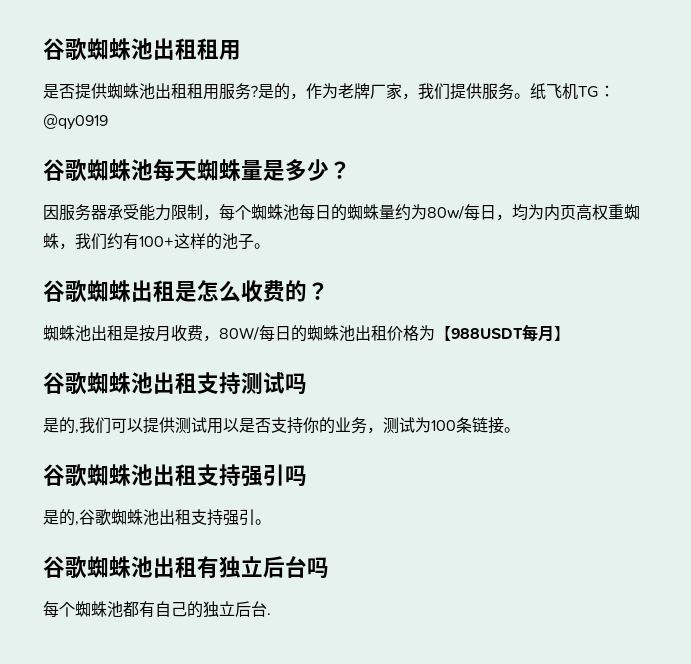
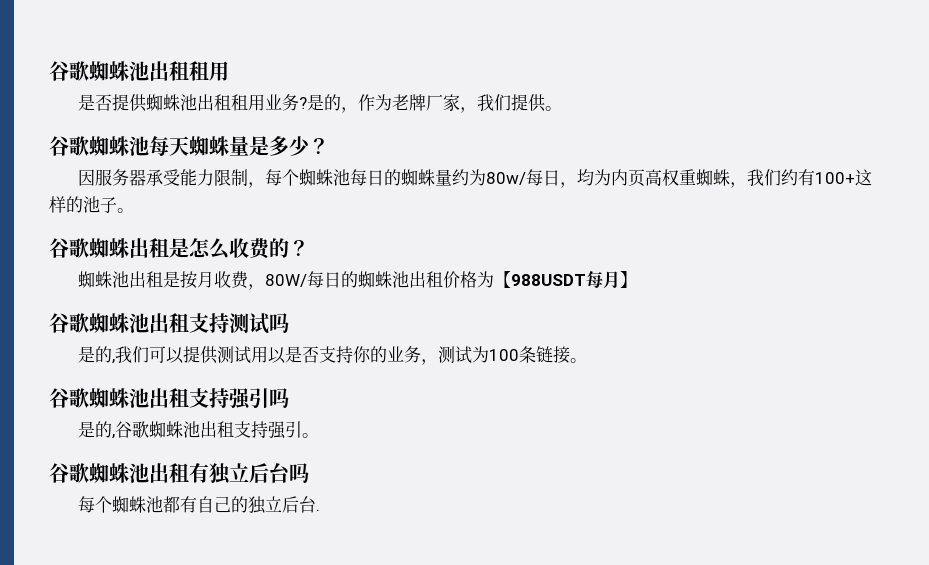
[219,83,235,100] 服 -> [265,94,283,110] 业
[482,83,615,100] [43,114,108,130] 服务。纸飞机TG：@qy0919 -> [545,106,563,111] 。

